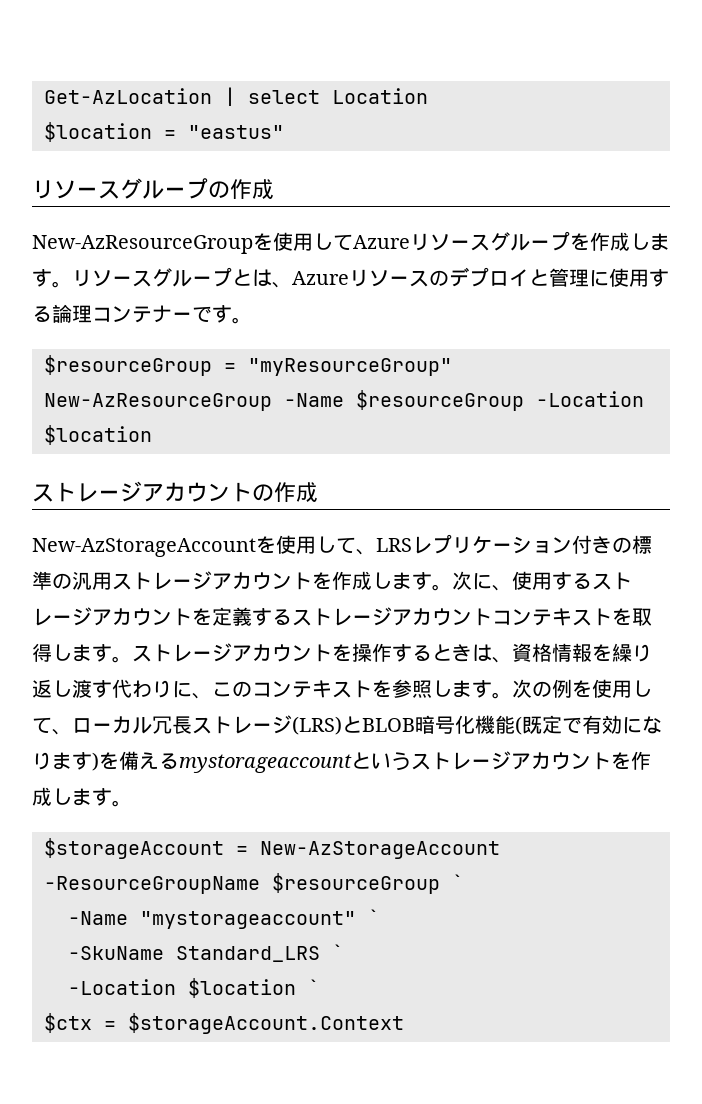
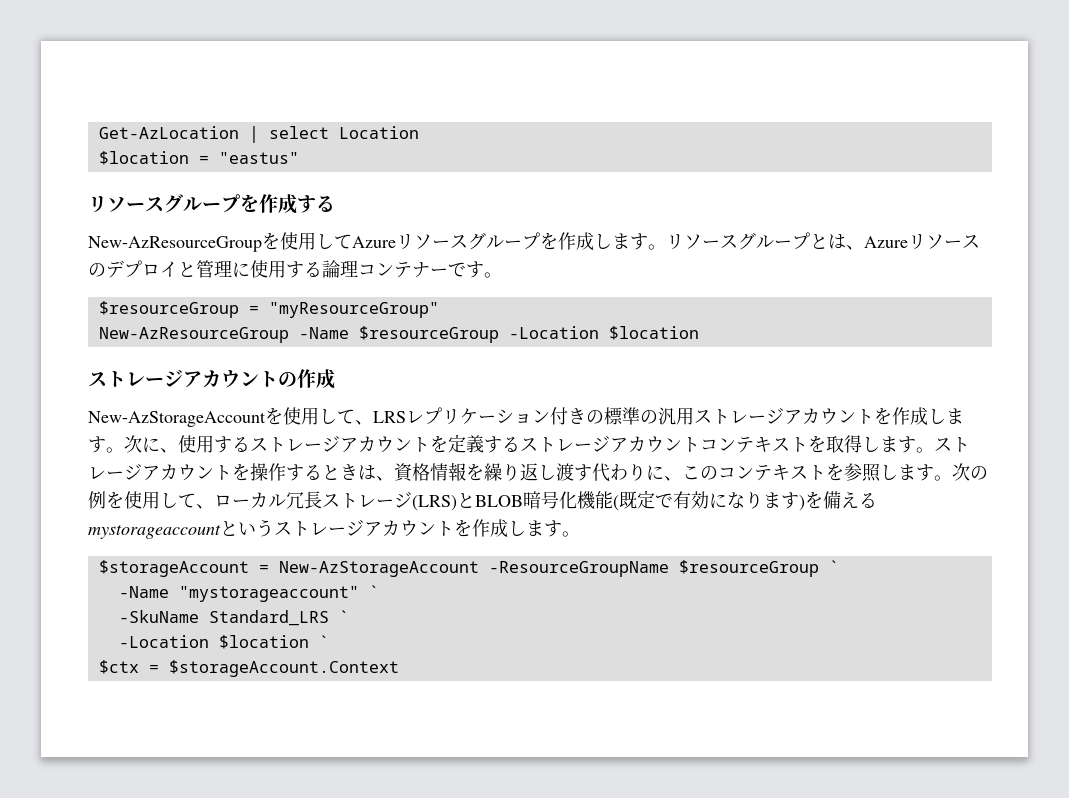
[208,179,274,199] の作成 -> [240,194,335,214] を作成する

